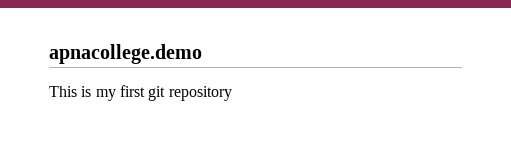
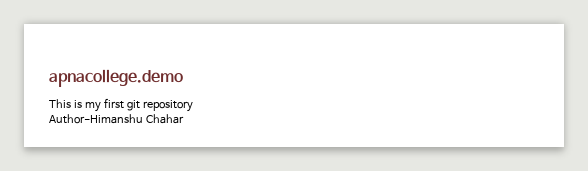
(232, 93) none -> [49,114,184,124] // Author-Himanshu Chahar

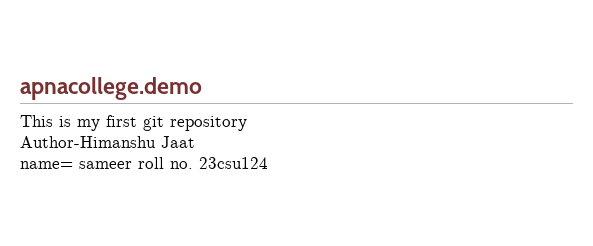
[145,114,184,124] Chahar -> [161,136,195,148] [20,157,268,169] Jaat // name= sameer roll no. 23csu124

